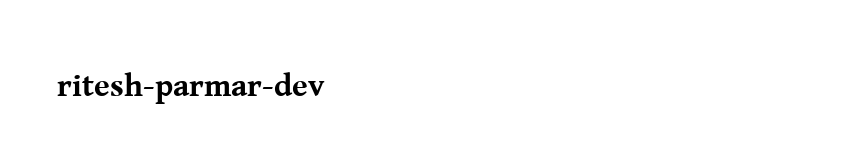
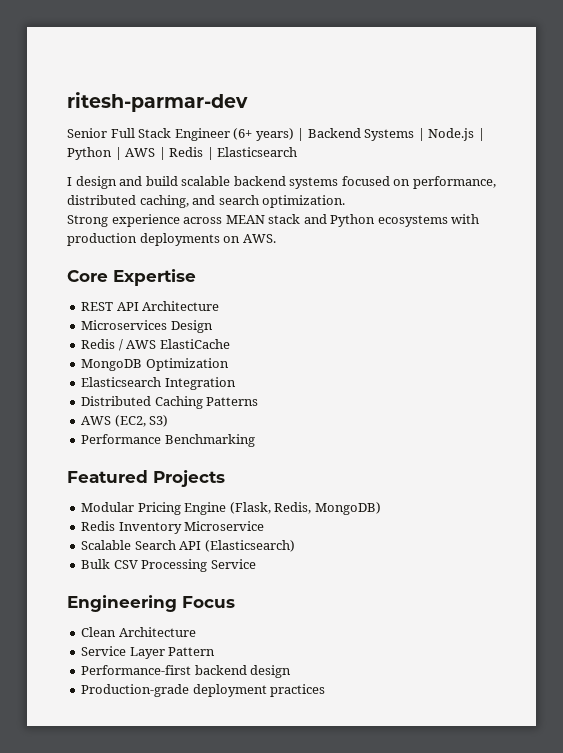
(325, 88) none -> [67,128,485,141] [67,147,298,160] [67,176,496,189] [67,195,346,208] [67,214,480,227] [67,233,276,246] [67,269,196,286] [81,301,220,311] [81,320,213,333] [81,339,230,351] [81,358,229,371] [81,377,236,390] [81,396,259,409] [81,415,169,427] [81,434,255,447] [67,470,225,487] [81,502,381,515] [81,521,265,534] [81,540,295,552] [81,559,256,572] [67,595,235,612] [81,627,196,637] [81,646,216,659] [81,665,292,678] [81,684,326,697] // Senior Full Stack Engineer (6+ years) | Backend Systems | Node.js | Python | AWS | Redis | Elasticsearch // I design and build scalable backend systems focused on performance, distributed caching, and search optimization. // Strong experience across MEAN stack and Python ecosystems with production deployments on AWS. // Core Expertise // REST API Architecture // Microservices Design // Redis / AWS ElastiCache // MongoDB Optimization // Elasticsearch Integration // Distributed Caching Patterns // AWS (EC2, S3) // Performance Benchmarking // Featured Projects // Modular Pricing Engine (Flask, Redis, MongoDB) // Redis Inventory Microservice // Scalable Search API (Elasticsearch) // Bulk CSV Processing Service // Engineering Focus // Clean Architecture // Service Layer Pattern // Performance-first backend design // Production-grade deployment practices

